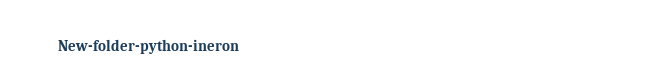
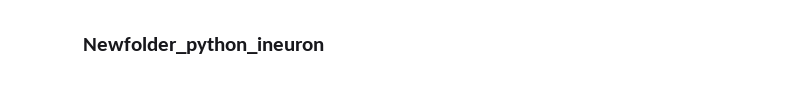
[58,39,239,54] New-folder-python-ineron -> [83,37,324,54] Newfolder_python_ineuron

